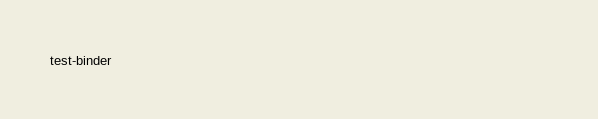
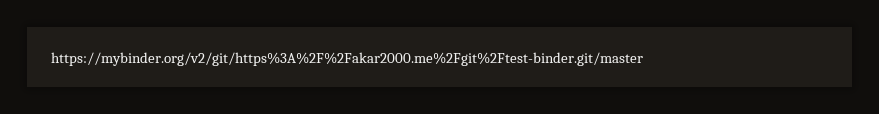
[50,56,112,65] test-binder -> [51,52,643,66] https://mybinder.org/v2/git/https%3A%2F%2Fakar2000.me%2Fgit%2Ftest-binder.git/master

